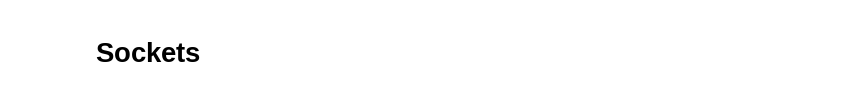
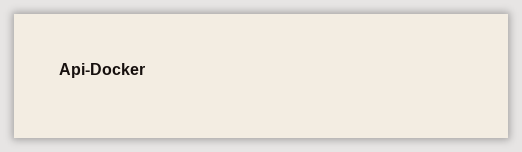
[96,42,200,62] Sockets -> [59,63,145,78] Api-Docker

